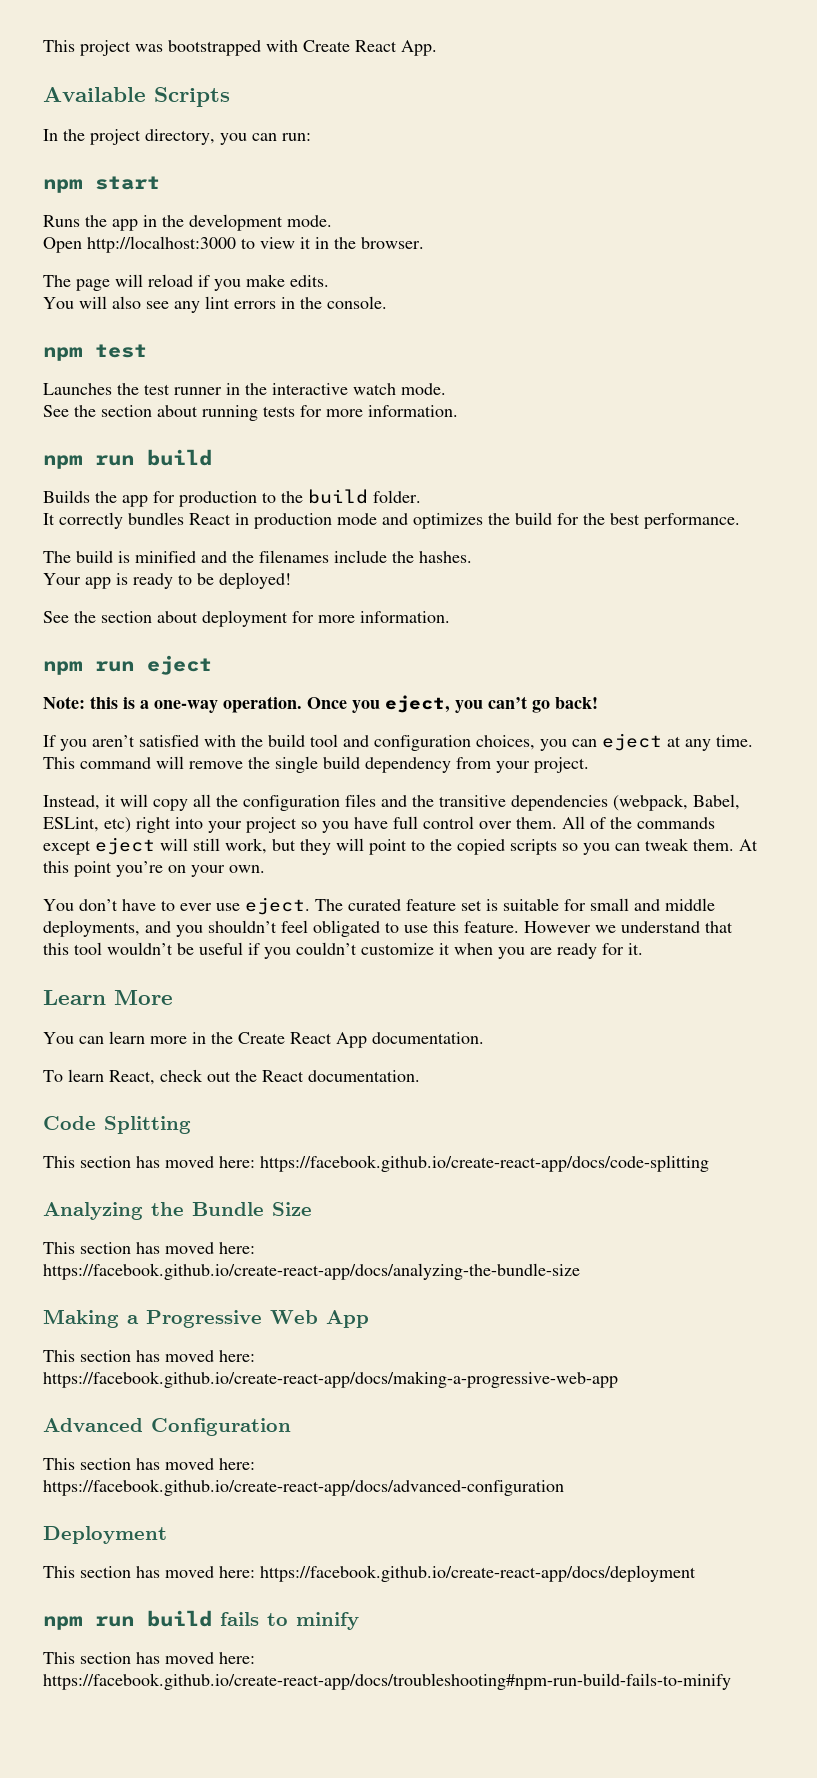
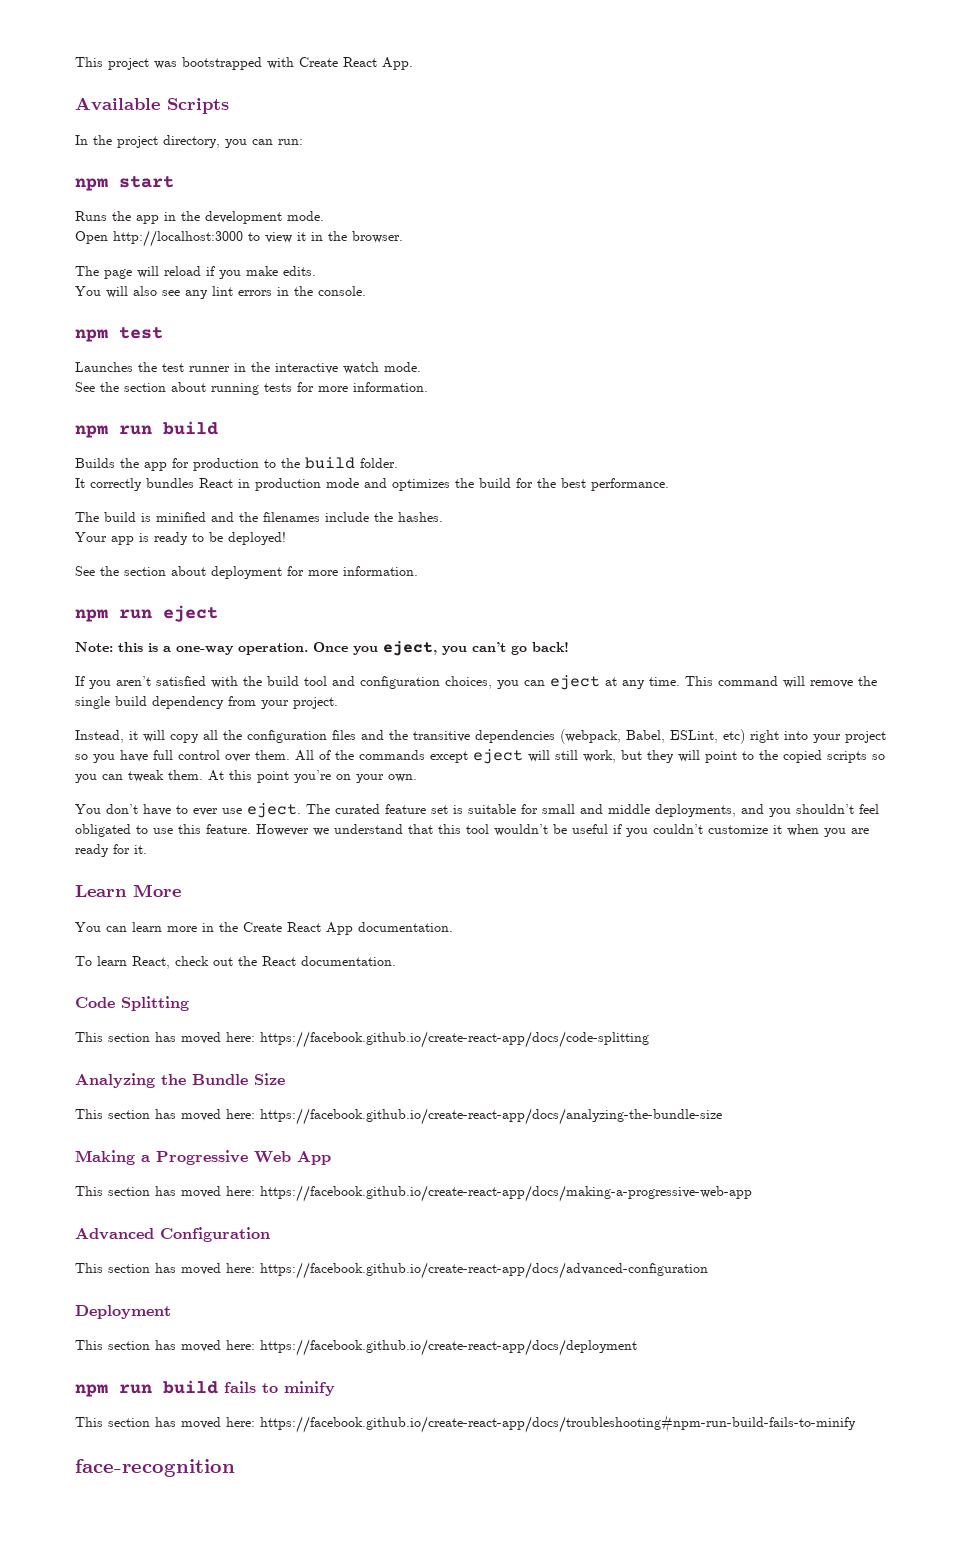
(731, 1681) none -> [75,1459,235,1477] // face-recognition

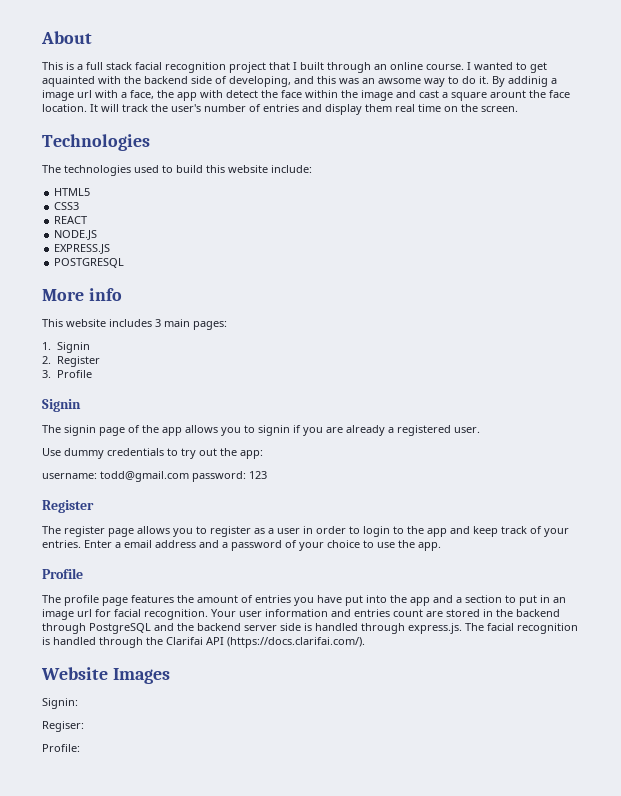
[75,57,413,70] [75,97,229,114] [75,135,303,148] [75,176,174,191] [75,211,324,224] [75,230,403,247] [75,266,316,279] [75,286,366,299] [75,327,163,342] [75,362,421,374] [75,382,428,395] [75,421,218,438] [75,457,398,471] [75,478,669,491] [75,512,443,522] [75,532,286,545] [75,566,418,579] [75,605,218,622] [75,641,569,656] [75,675,877,690] [75,696,338,709] [75,729,886,744] [75,749,885,764] [75,770,417,783] [75,803,879,818] [75,824,869,837] [75,844,147,857] [75,884,181,897] [75,922,453,935] [75,956,396,969] [75,996,189,1011] [75,1031,649,1048] [75,1073,285,1088] [75,1108,722,1125] [75,1150,331,1165] [75,1185,752,1202] [75,1227,270,1242] [75,1262,708,1279] [75,1305,171,1319] [75,1339,637,1356] [75,1380,335,1397] [75,1415,856,1433] [75,1459,235,1477] This project was bootstrapped with Create React App. // Available Scripts // In the project directory, you can run: // npm start // Runs the app in the development mode. // Open http://localhost:3000 to view it in the browser. // The page will reload if you make edits. // You will also see any lint errors in the console. // npm test // Launches the test runner in the interactive watch mode. // See the section about running tests for more information. // npm run build // Builds the app for production to the build folder. // It correctly bundles React in production mode and optimizes the build for the best performance. // The build is minified and the filenames include the hashes. // Your app is ready to be deployed! // See the section about deployment for more information. // npm run eject // Note: this is a one-way operation. Once you eject, you can’t go back! // If you aren’t satisfied with the build tool and configuration choices, you can eject at any time. This command will remove the single build dependency from your project. // Instead, it will copy all the configuration files and the transitive dependencies (webpack, Babel, ESLint, etc) right into your project so you have full control over them. All of the commands except eject will still work, but they will point to the copied scripts so you can tweak them. At this point you’re on your own. // You don’t have to ever use eject. The curated feature set is suitable for small and middle deployments, and you shouldn’t feel obligated to use this feature. However we understand that this tool wouldn’t be useful if you couldn’t customize it when you are ready for it. // Learn More // You can learn more in the Create React App documentation. // To learn React, check out the React documentation. // Code Splitting // This section has moved here: https://facebook.github.io/create-react-app/docs/code-splitting // Analyzing the Bundle Size // This section has moved here: https://facebook.github.io/create-react-app/docs/analyzing-the-bundle-size // Making a Progressive Web App // This section has moved here: https://facebook.github.io/create-react-app/docs/making-a-progressive-web-app // Advanced Configuration // This section has moved here: https://facebook.github.io/create-react-app/docs/advanced-configuration // Deployment // This section has moved here: https://facebook.github.io/create-react-app/docs/deployment // npm run build fails to minify // This section has moved here: https://facebook.github.io/create-react-app/docs/troubleshooting#npm-run-build-fails-to-minify // face-recognition -> [41,31,92,44] [42,62,547,73] [42,76,557,87] [42,90,570,101] [42,104,518,115] [42,134,150,151] [42,165,312,176] [54,188,91,196] [54,202,80,210] [54,216,88,224] [54,230,98,240] [54,244,111,254] [54,258,125,268] [42,288,122,301] [42,319,227,330] [42,342,90,353] [42,356,100,367] [42,370,92,378] [42,399,81,412] [42,425,480,436] [42,448,263,459] [42,471,267,482] [42,500,94,513] [42,526,569,537] [42,540,441,551] [42,568,83,579] [42,595,566,606] [42,609,560,620] [42,623,578,634] [42,637,365,648] [41,667,170,684] [42,698,78,709] [42,721,84,732] [42,744,80,752] About // This is a full stack facial recognition project that I built through an online course. I wanted to get aquainted with the backend side of developing, and this was an awsome way to do it. By addinig a image url with a face, the app with detect the face within the image and cast a square arount the face location. It will track the user's number of entries and display them real time on the screen. // Technologies // The technologies used to build this website include: // HTML5 // CSS3 // REACT // NODE.JS // EXPRESS.JS // POSTGRESQL // More info // This website includes 3 main pages: // 1. Signin // 2. Register // 3. Profile // Signin // The signin page of the app allows you to signin if you are already a registered user. // Use dummy credentials to try out the app: // username: todd@gmail.com password: 123 // Register // The register page allows you to register as a user in order to login to the app and keep track of your entries. Enter a email address and a password of your choice to use the app. // Profile // The profile page features the amount of entries you have put into the app and a section to put in an image url for facial recognition. Your user information and entries count are stored in the backend through PostgreSQL and the backend server side is handled through express.js. The facial recognition is handled through the Clarifai API (https://docs.clarifai.com/). // Website Images // Signin: // Regiser: // Profile:

